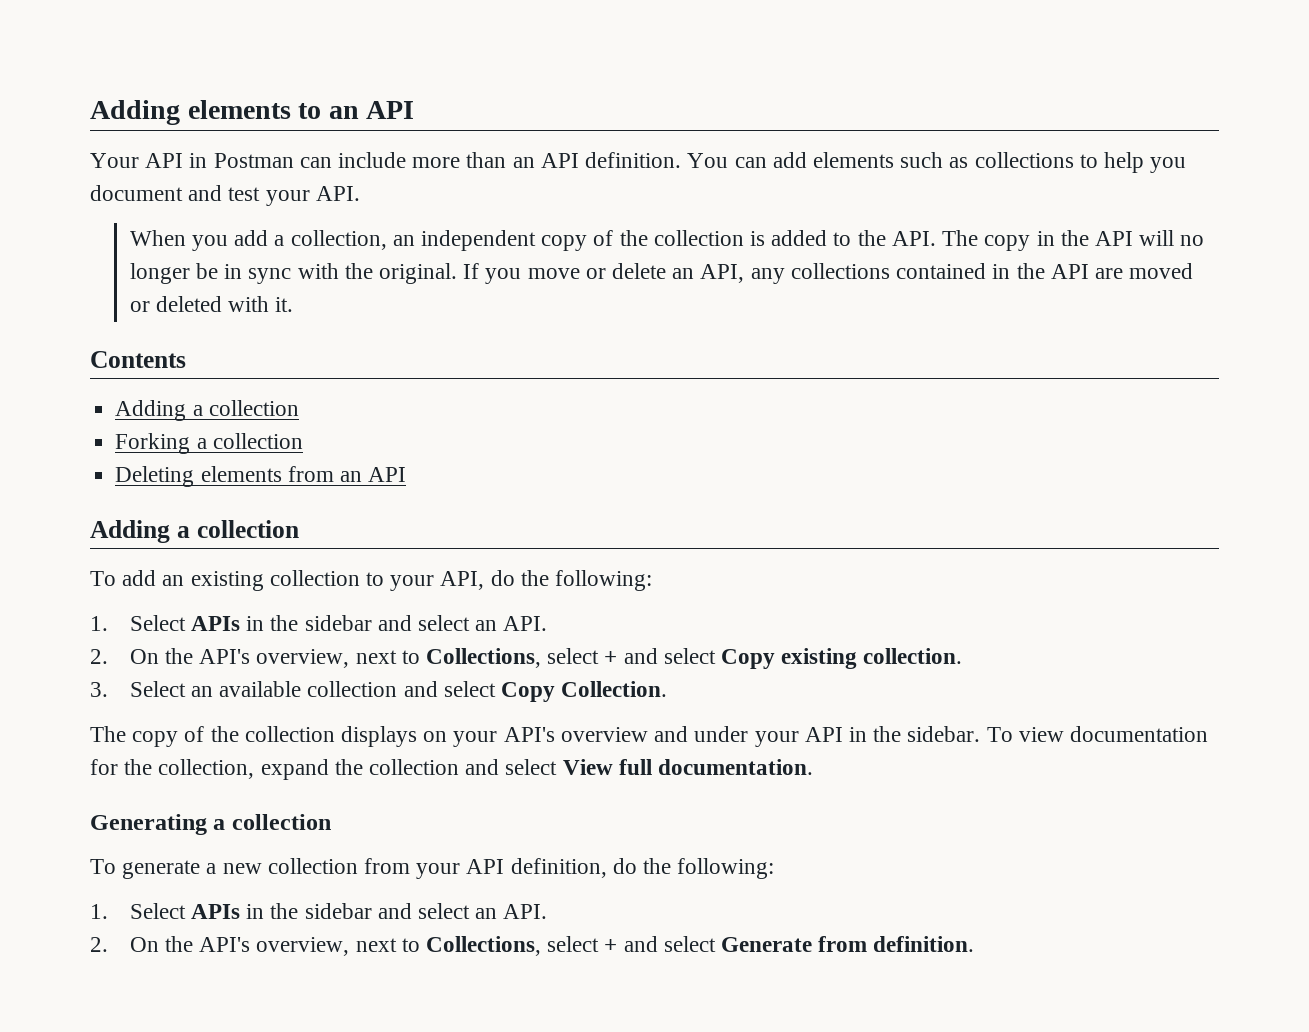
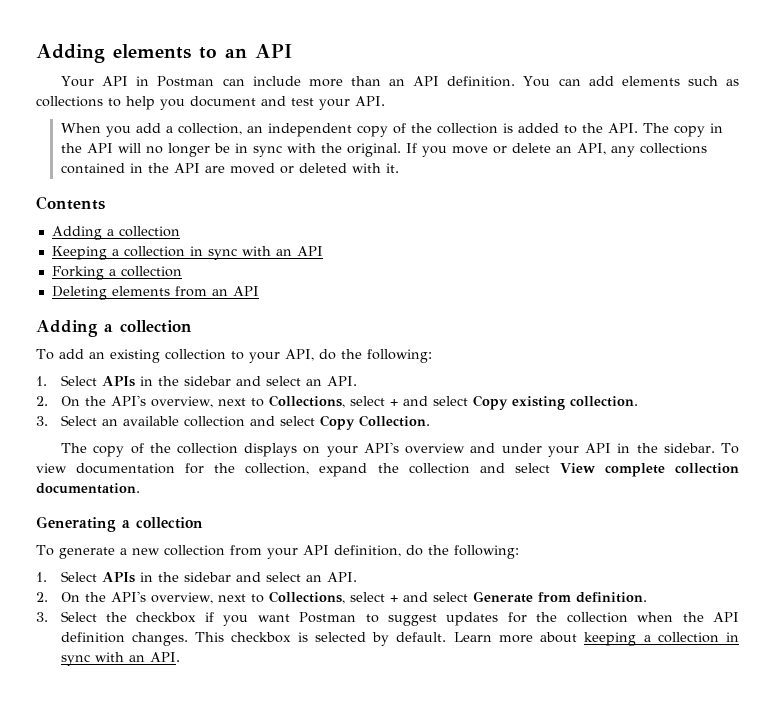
(299, 408) none -> [51,246,323,260] // Keeping a collection in sync with an API
[618,759,652,775] full -> [604,463,740,477] complete collection
(975, 944) none -> [36,611,739,626] [60,632,739,646] [60,652,180,666] // 3. Select the checkbox if you want Postman to suggest updates for the collection when the API definition changes. This checkbox is selected by default. Learn more about keeping a collection in sync with an API.

